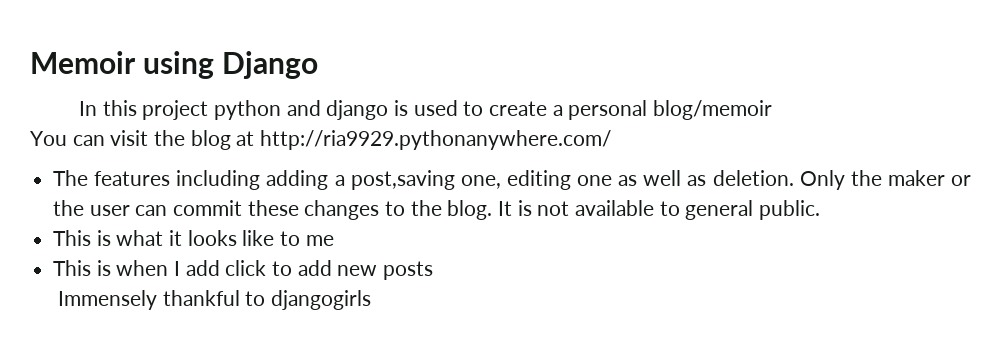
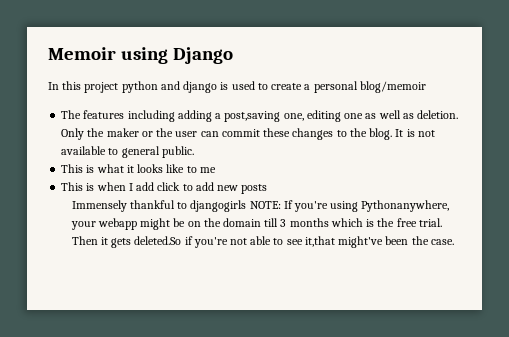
[30,130,612,150] // You can visit the blog at http://ria9929.pythonanywhere.com/ -> (426, 87) none
(371, 300) none -> [249,200,450,212] [70,218,442,230] [71,236,454,248] NOTE: If you're using Pythonanywhere, your webapp might be on the domain till 3 months which is the free trial. Then it gets deleted.So if you're not able to see it,that might've been the case.

